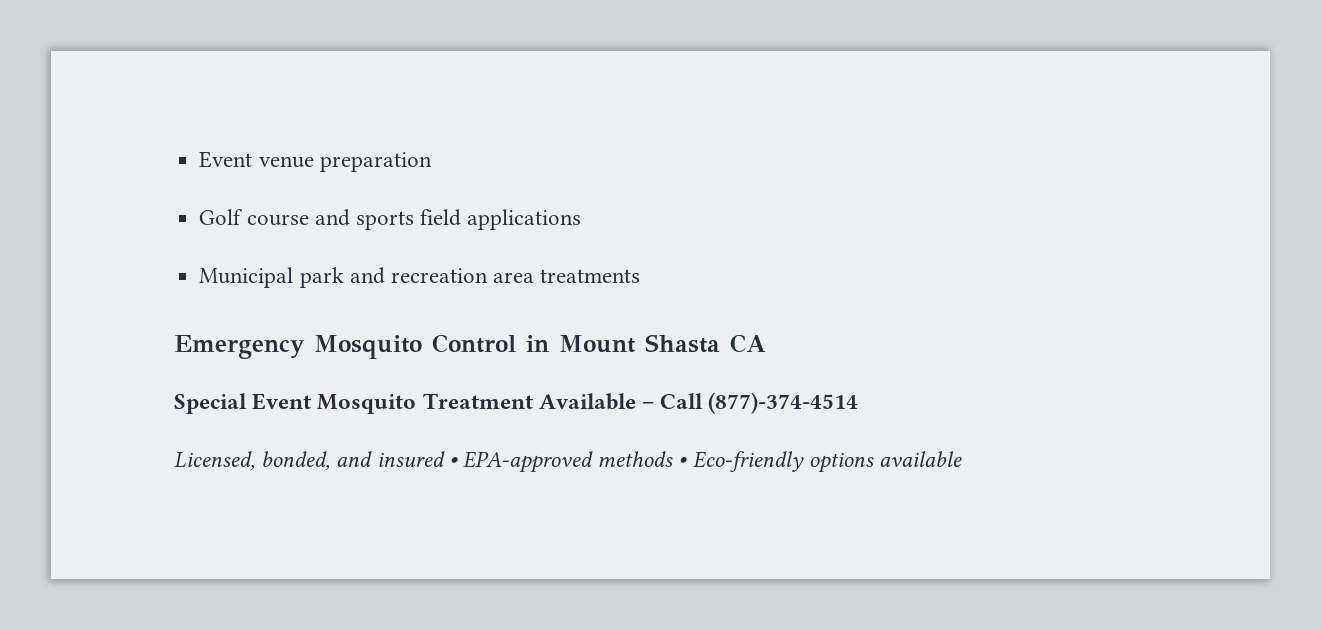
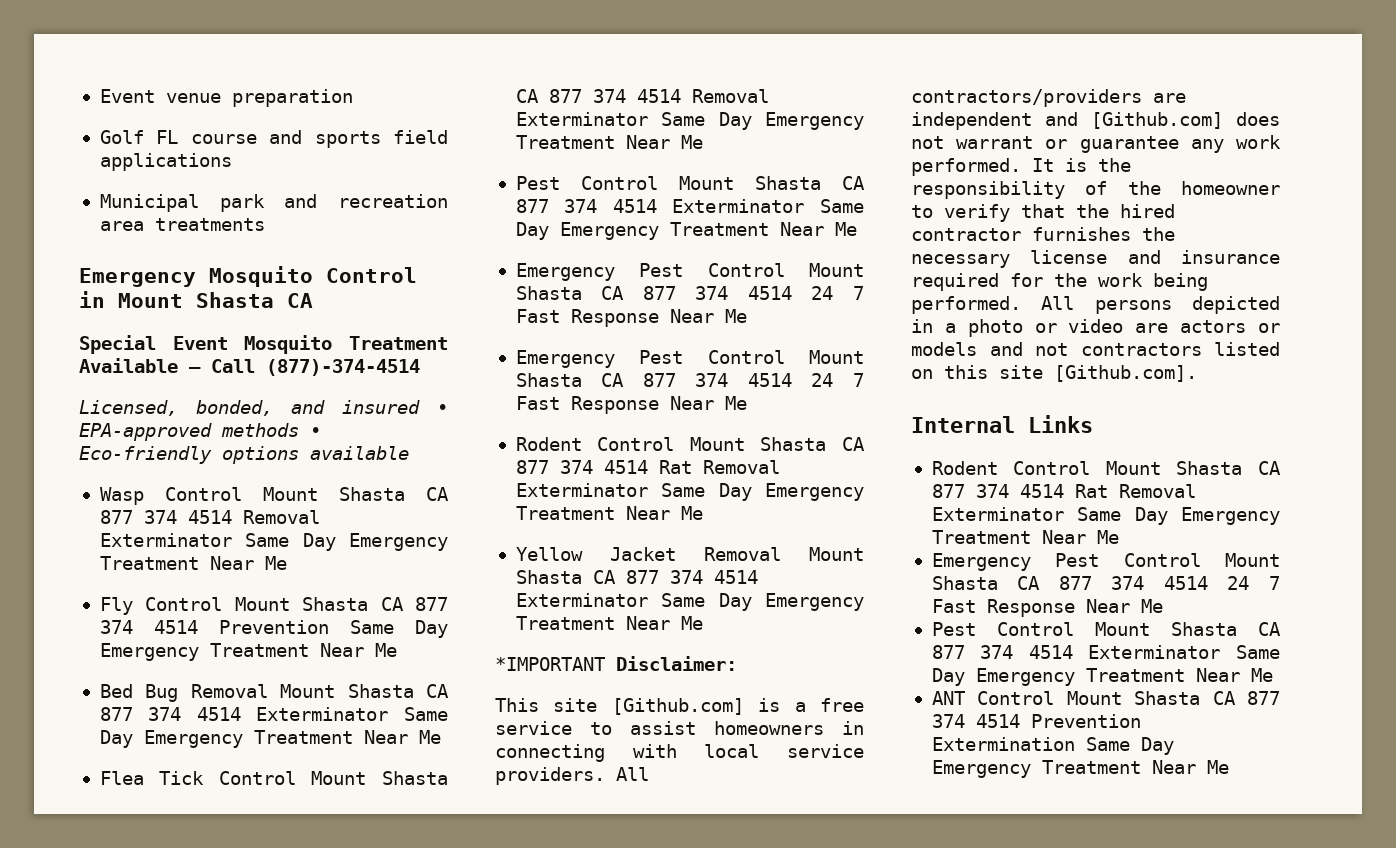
(244, 217) none -> [156,130,179,144] FL
(963, 459) none -> [99,487,449,505] [99,510,320,524] [99,533,448,551] [99,556,287,570] [99,597,449,615] [99,620,448,638] [99,643,397,661] [99,684,450,702] [99,707,448,721] [99,730,441,748] [99,771,448,785] [515,89,769,103] [515,112,864,130] [515,135,703,149] [515,176,865,190] [515,199,864,213] [515,222,857,240] [515,263,864,281] [515,286,864,300] [515,309,747,327] [515,350,864,368] [515,373,864,387] [515,396,747,414] [515,437,865,451] [515,460,780,474] [515,483,864,501] [515,506,703,520] [515,547,864,561] [515,570,758,584] [515,593,864,611] [515,616,703,630] [495,656,737,671] [495,698,864,715] [495,721,864,735] [495,744,864,762] [495,767,649,785] [911,89,1186,107] [911,112,1280,130] [911,135,1281,153] [911,158,1131,176] [911,181,1280,199] [911,204,1175,222] [911,227,1175,241] [911,250,1280,268] [911,273,1208,291] [911,296,1280,314] [911,319,1280,337] [911,342,1280,356] [911,365,1197,382] [911,415,1093,433] [931,461,1281,475] [931,484,1196,498] [931,507,1280,525] [931,530,1119,544] [931,553,1280,571] [931,576,1280,590] [931,599,1163,617] [931,622,1281,636] [931,645,1280,659] [931,668,1273,686] [931,691,1280,705] [931,714,1141,728] [931,737,1174,755] [931,760,1229,778] // Wasp Control Mount Shasta CA 877 374 4514 Removal Exterminator Same Day Emergency Treatment Near Me // Fly Control Mount Shasta CA 877 374 4514 Prevention Same Day Emergency Treatment Near Me // Bed Bug Removal Mount Shasta CA 877 374 4514 Exterminator Same Day Emergency Treatment Near Me // Flea Tick Control Mount Shasta CA 877 374 4514 Removal Exterminator Same Day Emergency Treatment Near Me // Pest Control Mount Shasta CA 877 374 4514 Exterminator Same Day Emergency Treatment Near Me // Emergency Pest Control Mount Shasta CA 877 374 4514 24 7 Fast Response Near Me // Emergency Pest Control Mount Shasta CA 877 374 4514 24 7 Fast Response Near Me // Rodent Control Mount Shasta CA 877 374 4514 Rat Removal Exterminator Same Day Emergency Treatment Near Me // Yellow Jacket Removal Mount Shasta CA 877 374 4514 Exterminator Same Day Emergency Treatment Near Me // *IMPORTANT Disclaimer: // This site [Github.com] is a free service to assist homeowners in connecting with local service providers. All contractors/providers are independent and [Github.com] does not warrant or guarantee any work performed. It is the responsibility of the homeowner to verify that the hired contractor furnishes the necessary license and insurance required for the work being performed. All persons depicted in a photo or video are actors or models and not contractors listed on this site [Github.com]. // Internal Links // Rodent Control Mount Shasta CA 877 374 4514 Rat Removal Exterminator Same Day Emergency Treatment Near Me // Emergency Pest Control Mount Shasta CA 877 374 4514 24 7 Fast Response Near Me // Pest Control Mount Shasta CA 877 374 4514 Exterminator Same Day Emergency Treatment Near Me // ANT Control Mount Shasta CA 877 374 4514 Prevention Extermination Same Day Emergency Treatment Near Me

